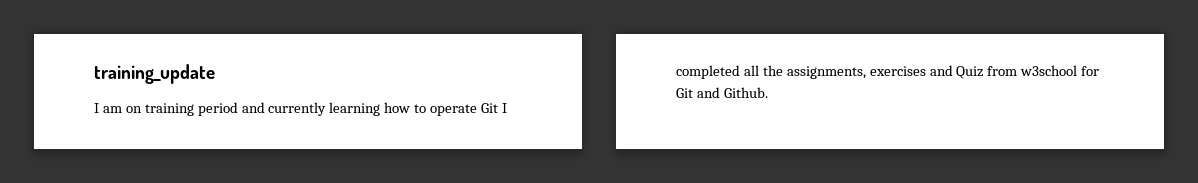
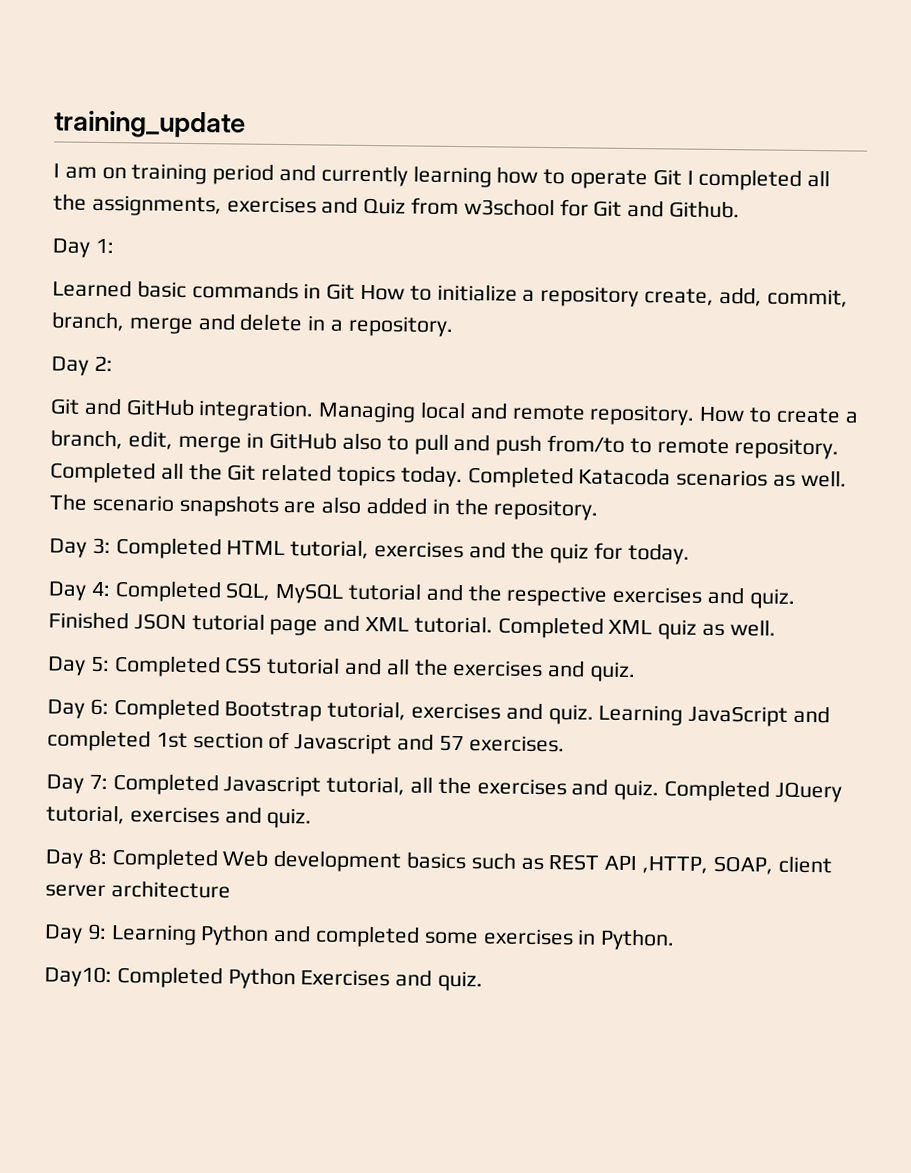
(768, 92) none -> [52,238,114,258] [52,279,848,308] [51,311,454,337] [51,355,113,376] [50,397,859,426] [50,429,840,460] [50,461,847,489] [49,493,599,521] [49,537,691,565] [48,580,795,609] [48,611,776,640] [47,655,637,683] [47,698,831,727] [47,729,565,755] [46,773,842,803] [46,804,313,829] [45,848,832,875] [45,880,231,899] [44,923,676,951] [44,966,484,992] // Day 1: // Learned basic commands in Git How to initialize a repository create, add, commit, branch, merge and delete in a repository. // Day 2: // Git and GitHub integration. Managing local and remote repository. How to create a branch, edit, merge in GitHub also to pull and push from/to to remote repository. Completed all the Git related topics today. Completed Katacoda scenarios as well. The scenario snapshots are also added in the repository. // Day 3: Completed HTML tutorial, exercises and the quiz for today. // Day 4: Completed SQL, MySQL tutorial and the respective exercises and quiz. Finished JSON tutorial page and XML tutorial. Completed XML quiz as well. // Day 5: Completed CSS tutorial and all the exercises and quiz. // Day 6: Completed Bootstrap tutorial, exercises and quiz. Learning JavaScript and completed 1st section of Javascript and 57 exercises. // Day 7: Completed Javascript tutorial, all the exercises and quiz. Completed JQuery tutorial, exercises and quiz. // Day 8: Completed Web development basics such as REST API ,HTTP, SOAP, client server architecture // Day 9: Learning Python and completed some exercises in Python. // Day10: Completed Python Exercises and quiz.

